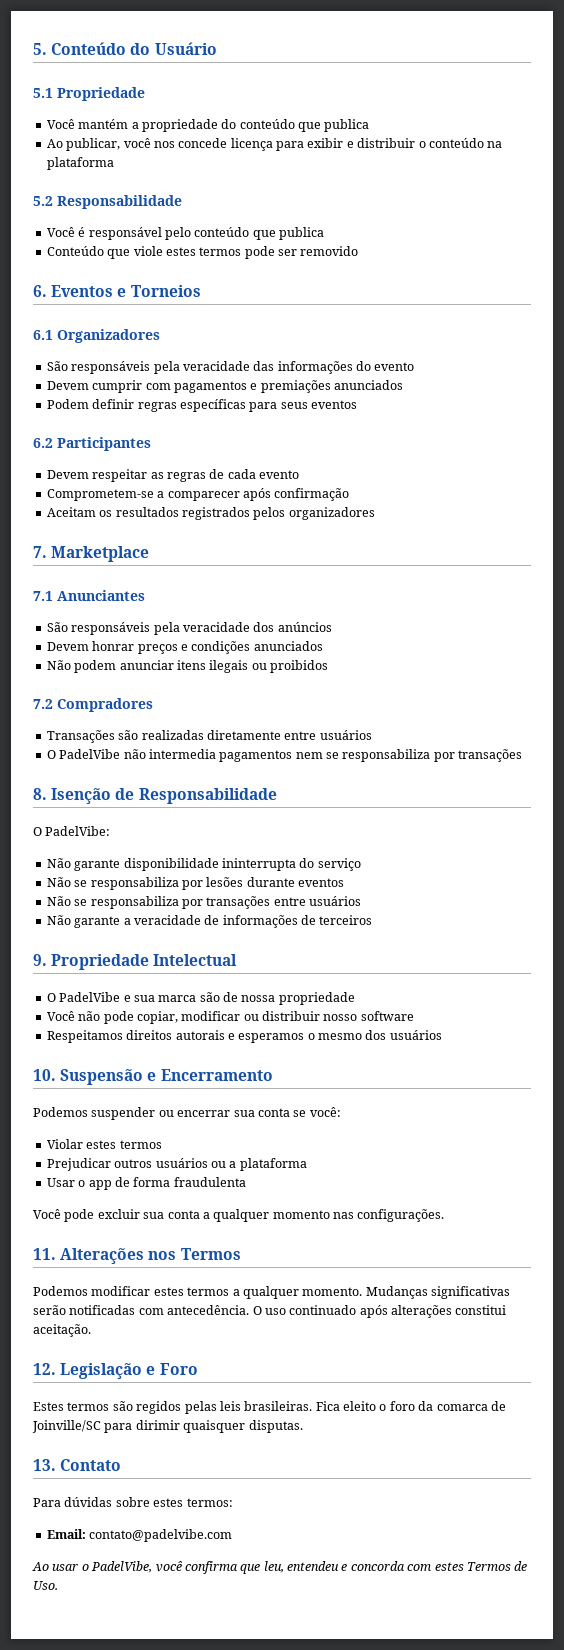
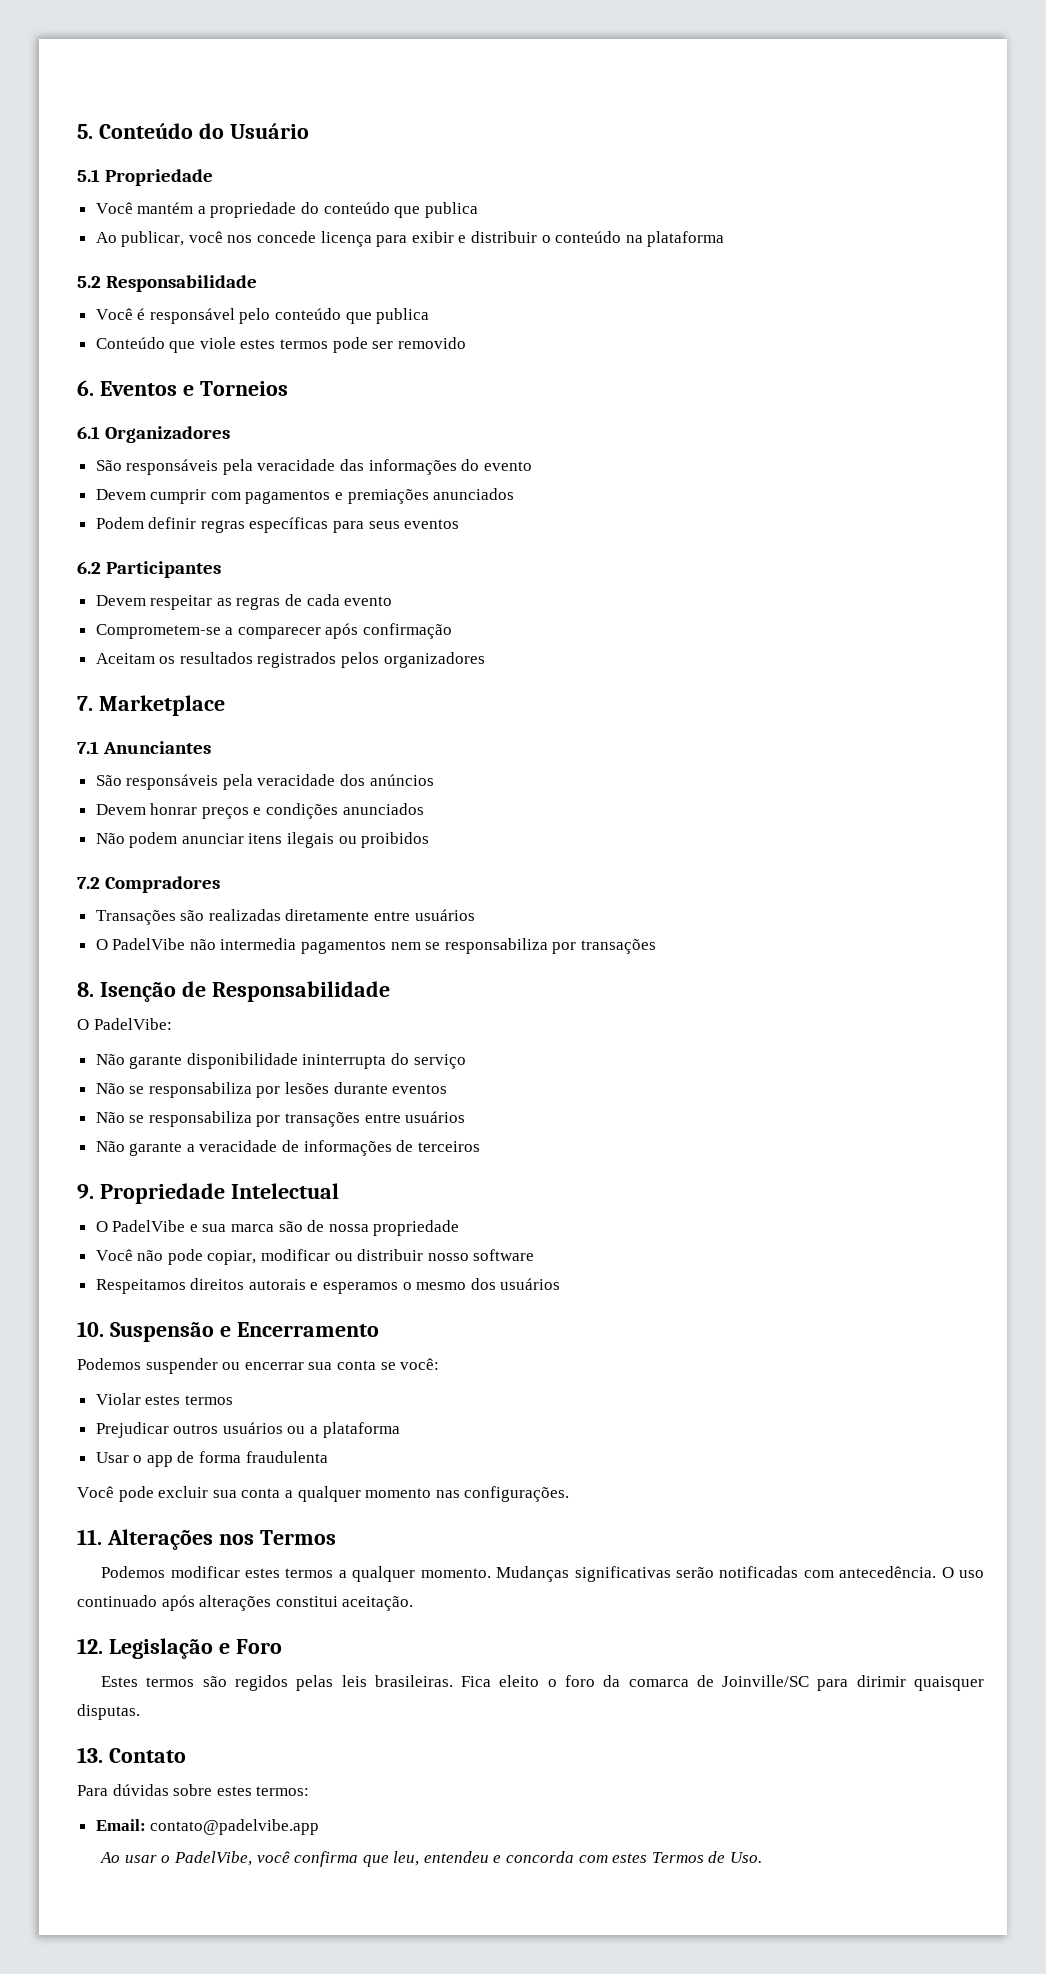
[89,1529,233,1542] contato@padelvibe.com -> [150,1819,320,1835] contato@padelvibe.app

